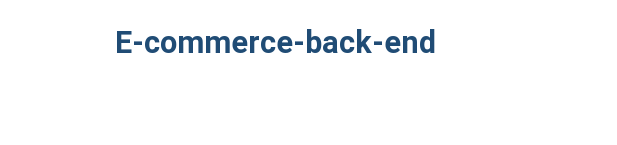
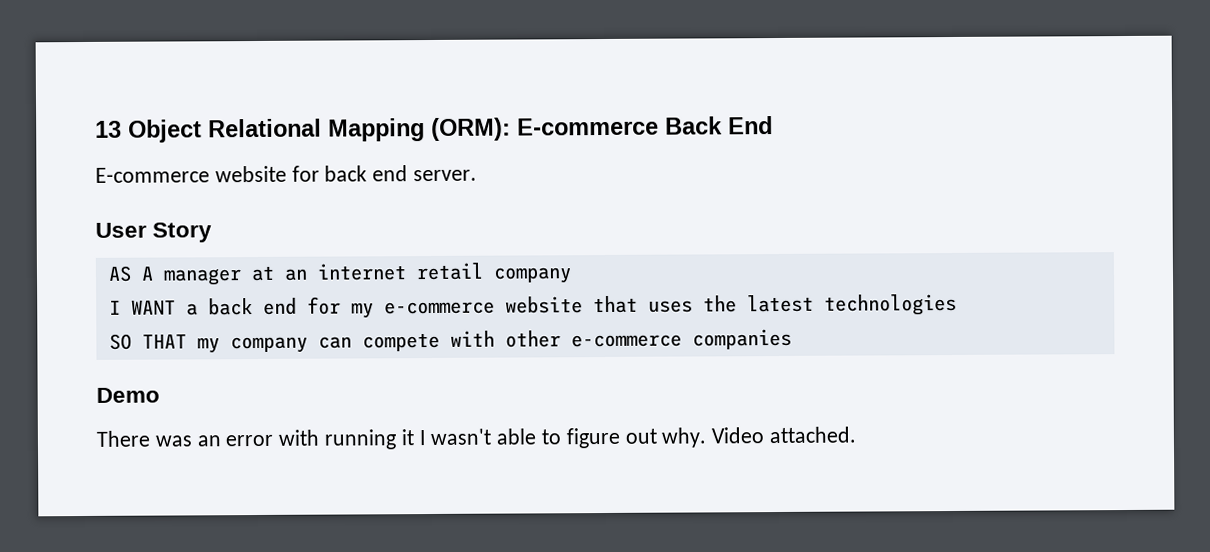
[115,29,436,53] E-commerce-back-end -> [95,116,773,143] [95,165,478,183] [95,222,213,243] [107,262,572,286] [108,293,957,319] [108,328,792,354] [96,387,160,403] [96,426,857,450] 13 Object Relational Mapping (ORM): E-commerce Back End // E-commerce website for back end server. // User Story // AS A manager at an internet retail company // I WANT a back end for my e-commerce website that uses the latest technologies // SO THAT my company can compete with other e-commerce companies // Demo // There was an error with running it I wasn't able to figure out why. Video attached.

